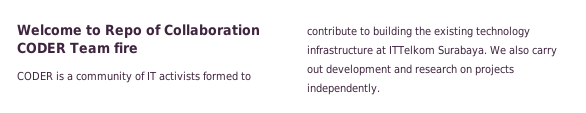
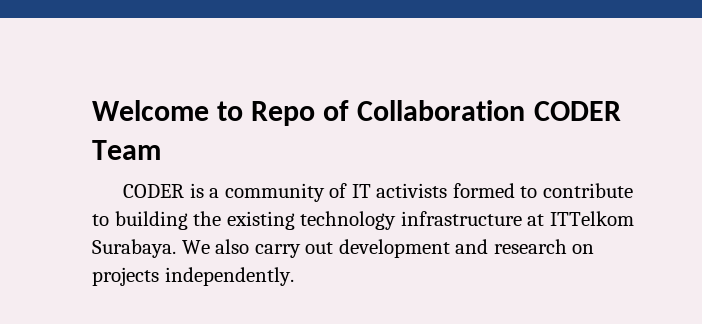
[113,42,138,54] fire -> (161, 150) none

